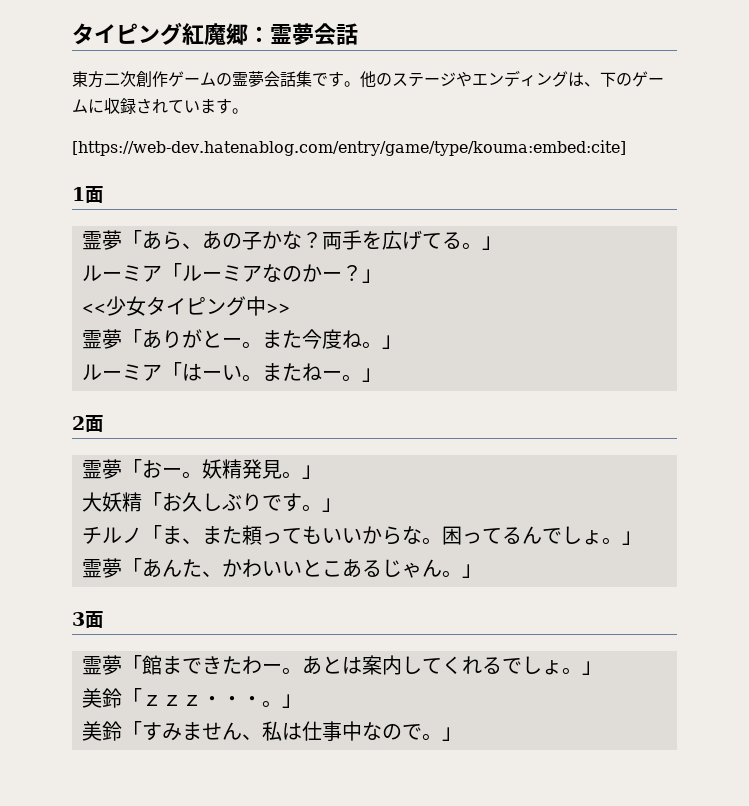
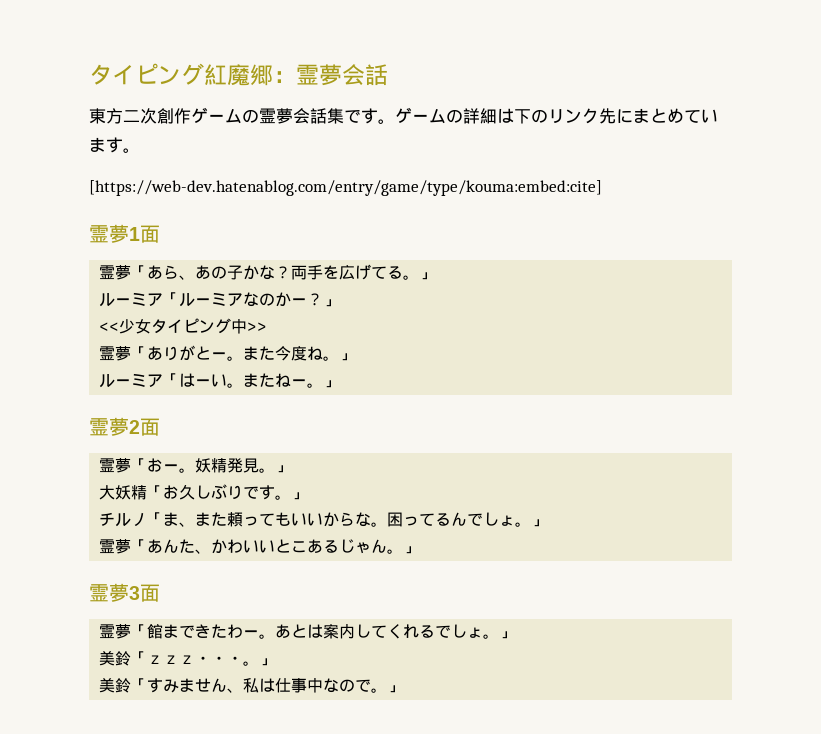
[360,70,664,88] [72,98,168,114] 他のステージやエンディングは、下のゲームに収録され -> [395,107,684,124] ゲームの詳細は下のリンク先にまとめ
(626, 148) none -> [89,224,129,243] 霊夢
(382, 375) none -> [89,417,129,436] 霊夢
(482, 571) none -> [89,583,129,602] 霊夢

